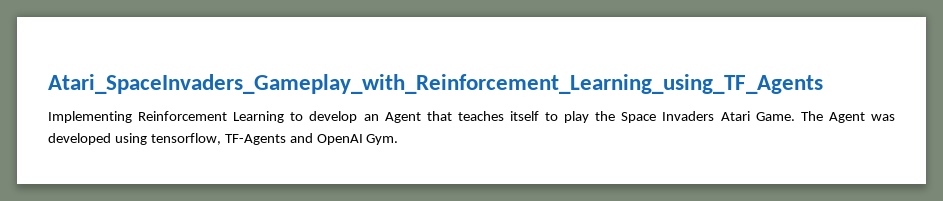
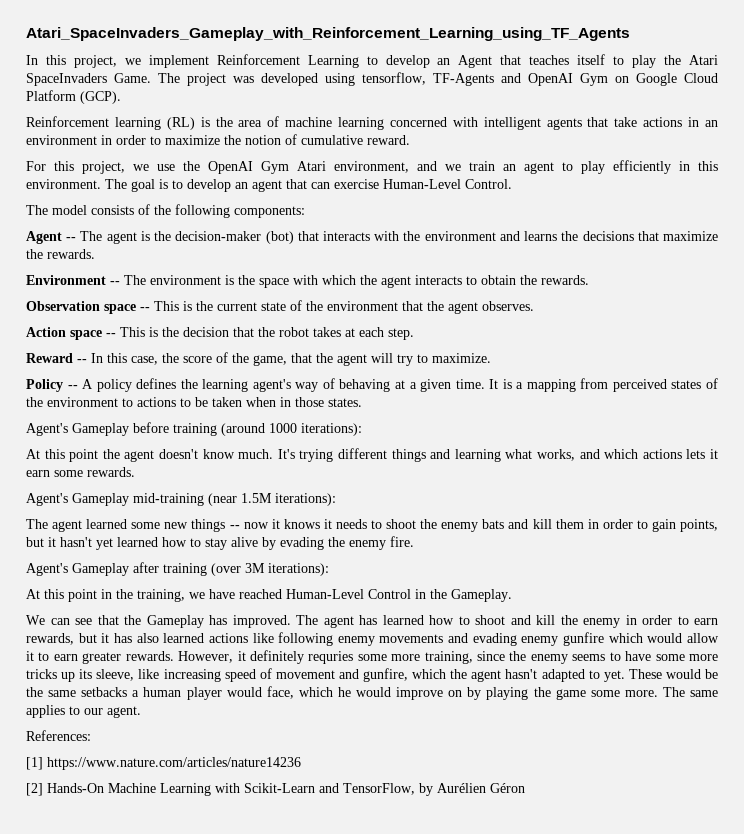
[48,111,132,123] Implementing -> [26,55,209,68] In this project, we implement
[621,111,750,123] Space Invaders Atari -> [689,55,719,65] [26,73,107,86] Atari SpaceInvaders
[828,112,865,123] Agent -> [187,73,226,86] project
[366,134,399,145] Gym. -> [580,73,718,86] [26,90,121,104] [26,116,718,130] [26,134,410,145] [26,160,718,174] [26,179,512,192] [26,204,305,218] [26,231,718,244] [26,249,95,259] [26,275,589,288] [26,300,534,314] [26,327,414,340] [26,352,491,366] [26,378,718,392] [26,397,362,407] [26,422,362,436] [26,448,719,462] [26,467,135,477] [26,493,336,506] [26,519,719,532] [26,536,414,550] [26,562,329,576] [26,589,512,602] [26,615,718,628] [26,632,719,646] [26,650,719,664] [26,668,719,682] [26,686,719,700] [26,705,141,718] [26,730,91,741] [26,757,301,770] [26,783,525,796] Gym on Google Cloud Platform (GCP). // Reinforcement learning (RL) is the area of machine learning concerned with intelligent agents that take actions in an environment in order to maximize the notion of cumulative reward. // For this project, we use the OpenAI Gym Atari environment, and we train an agent to play efficiently in this environment. The goal is to develop an agent that can exercise Human-Level Control. // The model consists of the following components: // Agent -- The agent is the decision-maker (bot) that interacts with the environment and learns the decisions that maximize the rewards. // Environment -- The environment is the space with which the agent interacts to obtain the rewards. // Observation space -- This is the current state of the environment that the agent observes. // Action space -- This is the decision that the robot takes at each step. // Reward -- In this case, the score of the game, that the agent will try to maximize. // Policy -- A policy defines the learning agent's way of behaving at a given time. It is a mapping from perceived states of the environment to actions to be taken when in those states. // Agent's Gameplay before training (around 1000 iterations): // At this point the agent doesn't know much. It's trying different things and learning what works, and which actions lets it earn some rewards. // Agent's Gameplay mid-training (near 1.5M iterations): // The agent learned some new things -- now it knows it needs to shoot the enemy bats and kill them in order to gain points, but it hasn't yet learned how to stay alive by evading the enemy fire. // Agent's Gameplay after training (over 3M iterations): // At this point in the training, we have reached Human-Level Control in the Gameplay. // We can see that the Gameplay has improved. The agent has learned how to shoot and kill the enemy in order to earn rewards, but it has also learned actions like following enemy movements and evading enemy gunfire which would allow it to earn greater rewards. However, it definitely requries some more training, since the enemy seems to have some more tricks up its sleeve, like increasing speed of movement and gunfire, which the agent hasn't adapted to yet. These would be the same setbacks a human player would face, which he would improve on by playing the game some more. The same applies to our agent. // References: // [1] https://www.nature.com/articles/nature14236 // [2] Hands-On Machine Learning with Scikit-Learn and TensorFlow, by Aurélien Géron

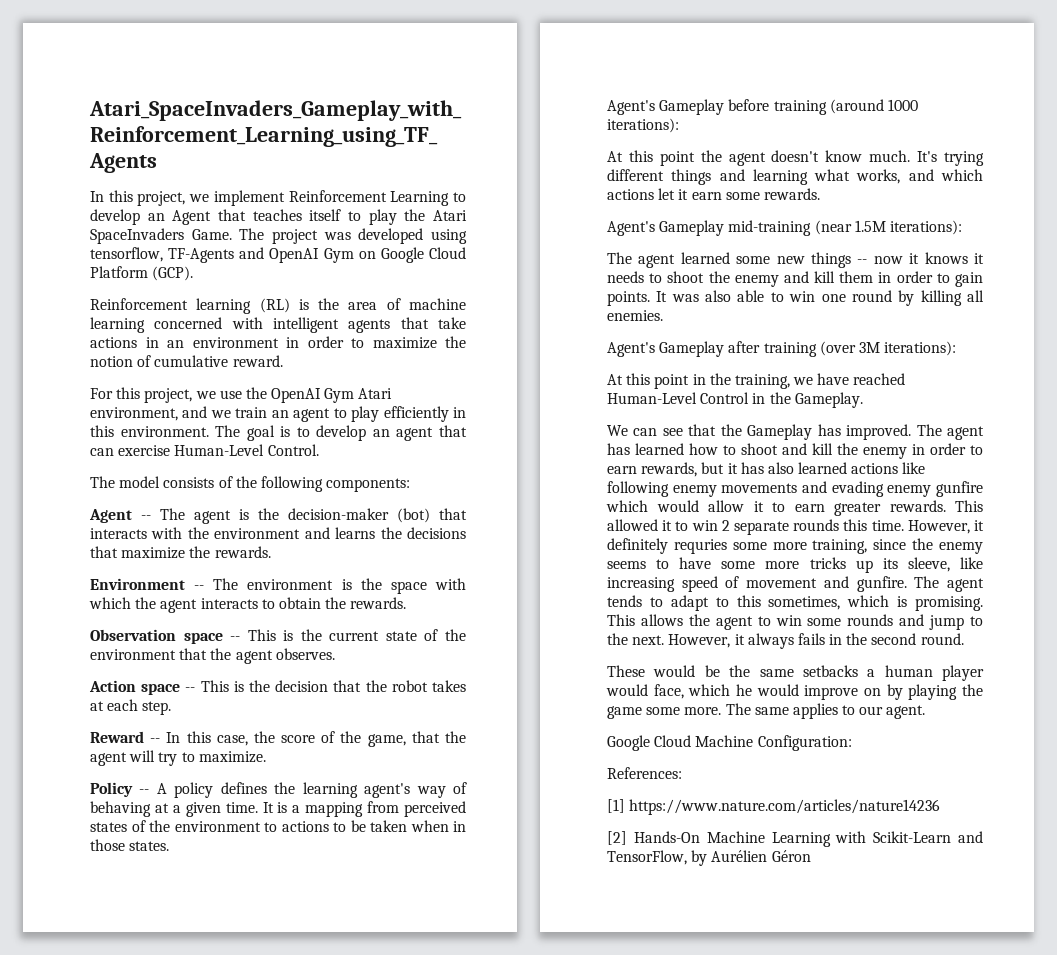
[686,449,706,459] lets -> [658,188,676,200] let
[482,519,505,529] bats -> (779, 281) none
[680,519,719,532] [26,536,414,550] points, but it hasn't yet learned how to stay alive by evading the enemy fire. -> [607,290,984,306] [607,310,663,321] points. It was also able to win one round by killing all enemies.
(174, 656) none -> [955,500,983,512] [607,519,904,535] This allowed it to win 2 separate rounds this time.
[363,668,625,682] gunfire, which the agent hasn't adapted to yet. -> [856,576,984,592] [607,595,983,611] [607,614,983,630] [607,633,964,649] gunfire. The agent tends to adapt to this sometimes, which is promising. This allows the agent to win some rounds and jump to the next. However, it always fails in the second round. //
(141, 712) none -> [607,735,852,751] // Google Cloud Machine Configuration:

